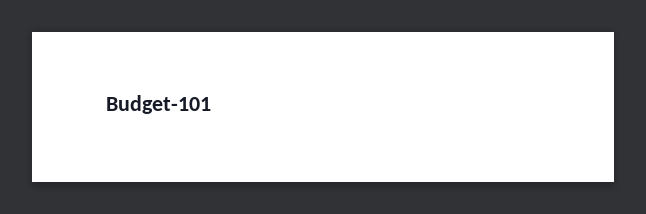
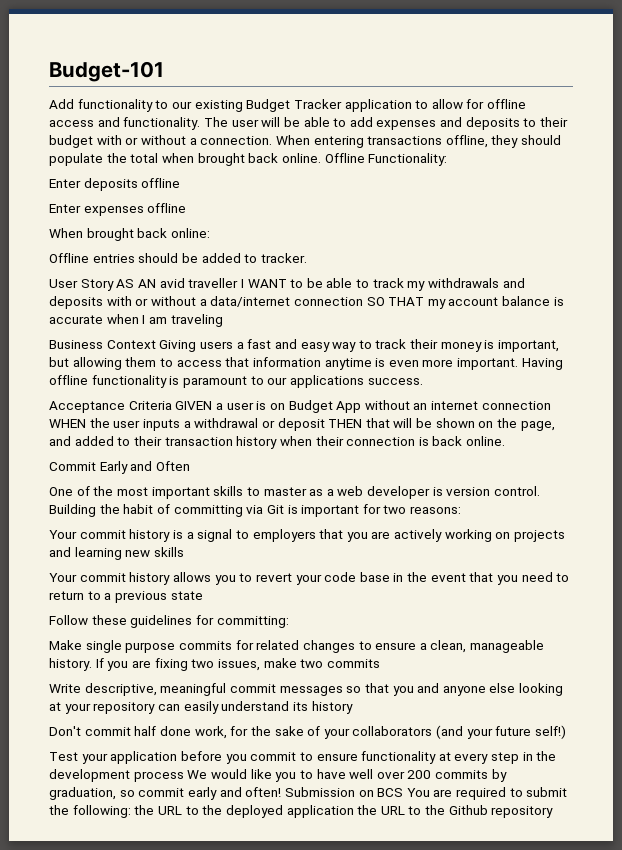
(211, 104) none -> [49,99,527,112] [49,117,569,130] [49,135,562,148] [49,153,448,166] [49,178,181,191] [49,203,187,216] [49,228,210,241] [49,253,307,263] [49,278,525,291] [49,296,564,309] [49,314,223,327] [49,339,560,352] [49,357,563,370] [49,375,423,388] [49,400,551,413] [49,418,555,431] [49,436,506,449] [49,461,190,474] [49,486,541,499] [49,504,462,517] [49,529,566,542] [49,547,184,560] [49,572,570,585] [49,591,203,603] [49,615,289,628] [49,640,545,653] [49,658,380,671] [49,683,564,696] [49,701,353,714] [49,725,567,739] [49,751,557,764] [49,769,507,782] [49,787,568,800] [49,805,554,818] // Add functionality to our existing Budget Tracker application to allow for offline access and functionality. The user will be able to add expenses and deposits to their budget with or without a connection. When entering transactions offline, they should populate the total when brought back online. Offline Functionality: // Enter deposits offline // Enter expenses offline // When brought back online: // Offline entries should be added to tracker. // User Story AS AN avid traveller I WANT to be able to track my withdrawals and deposits with or without a data/internet connection SO THAT my account balance is accurate when I am traveling // Business Context Giving users a fast and easy way to track their money is important, but allowing them to access that information anytime is even more important. Having offline functionality is paramount to our applications success. // Acceptance Criteria GIVEN a user is on Budget App without an internet connection WHEN the user inputs a withdrawal or deposit THEN that will be shown on the page, and added to their transaction history when their connection is back online. // Commit Early and Often // One of the most important skills to master as a web developer is version control. Building the habit of committing via Git is important for two reasons: // Your commit history is a signal to employers that you are actively working on projects and learning new skills // Your commit history allows you to revert your code base in the event that you need to return to a previous state // Follow these guidelines for committing: // Make single purpose commits for related changes to ensure a clean, manageable history. If you are fixing two issues, make two commits // Write descriptive, meaningful commit messages so that you and anyone else looking at your repository can easily understand its history // Don't commit half done work, for the sake of your collaborators (and your future self!) // Test your application before you commit to ensure functionality at every step in the development process We would like you to have well over 200 commits by graduation, so commit early and often! Submission on BCS You are required to submit the following: the URL to the deployed application the URL to the Github repository

